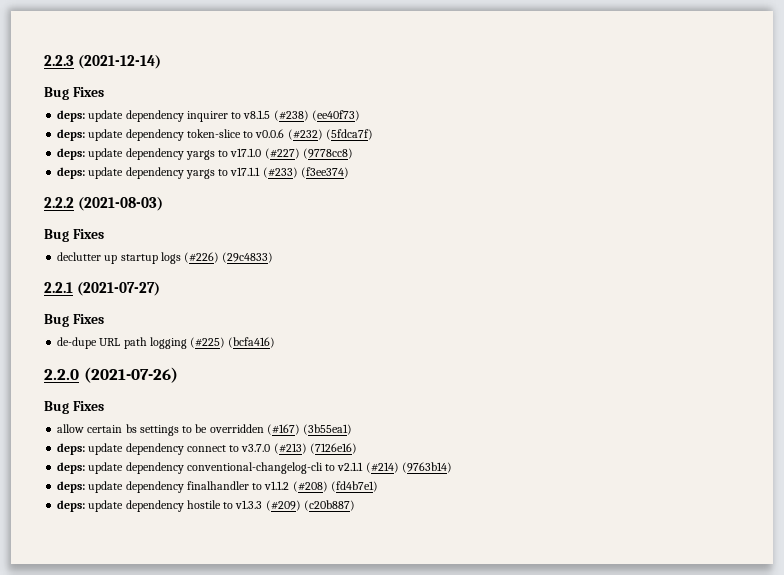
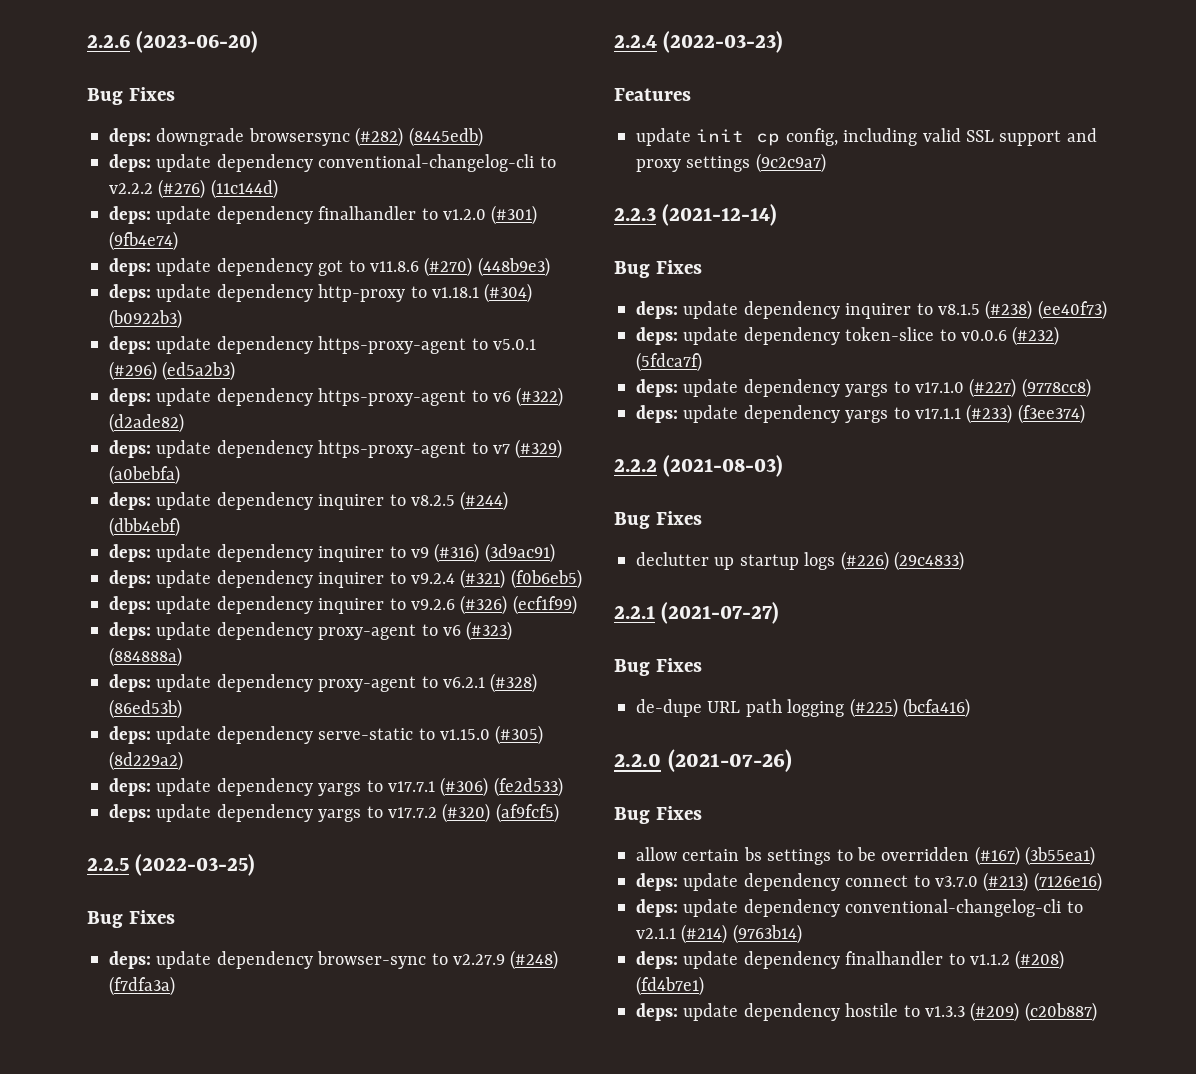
(44, 60) none -> [87,31,259,53] [87,87,175,105] [109,127,483,147] [109,154,556,172] [109,179,278,199] [109,205,538,225] [109,231,178,251] [109,257,550,277] [109,283,533,303] [109,309,182,329] [109,336,536,354] [109,361,236,381] [109,387,564,407] [109,413,184,433] [109,439,563,459] [109,465,180,485] [109,491,509,511] [109,517,180,537] [109,543,555,563] [109,569,582,589] [109,595,577,615] [109,621,513,641] [109,647,182,667] [109,673,538,693] [109,699,182,719] [109,725,544,745] [109,751,183,771] [109,777,563,797] [109,803,559,823] [87,854,256,876] [87,910,175,928] [109,950,559,970] [109,976,175,996] [614,31,784,53] [614,88,691,101] [636,128,1097,146] [636,153,826,173] 2.2.6 (2023-06-20) // Bug Fixes // deps: downgrade browsersync (#282) (8445edb) // deps: update dependency conventional-changelog-cli to v2.2.2 (#276) (11c144d) // deps: update dependency finalhandler to v1.2.0 (#301) (9fb4e74) // deps: update dependency got to v11.8.6 (#270) (448b9e3) // deps: update dependency http-proxy to v1.18.1 (#304) (b0922b3) // deps: update dependency https-proxy-agent to v5.0.1 (#296) (ed5a2b3) // deps: update dependency https-proxy-agent to v6 (#322) (d2ade82) // deps: update dependency https-proxy-agent to v7 (#329) (a0bebfa) // deps: update dependency inquirer to v8.2.5 (#244) (dbb4ebf) // deps: update dependency inquirer to v9 (#316) (3d9ac91) // deps: update dependency inquirer to v9.2.4 (#321) (f0b6eb5) // deps: update dependency inquirer to v9.2.6 (#326) (ecf1f99) // deps: update dependency proxy-agent to v6 (#323) (884888a) // deps: update dependency proxy-agent to v6.2.1 (#328) (86ed53b) // deps: update dependency serve-static to v1.15.0 (#305) (8d229a2) // deps: update dependency yargs to v17.7.1 (#306) (fe2d533) // deps: update dependency yargs to v17.7.2 (#320) (af9fcf5) // 2.2.5 (2022-03-25) // Bug Fixes // deps: update dependency browser-sync to v2.27.9 (#248) (f7dfa3a) // 2.2.4 (2022-03-23) // Features // update init cp config, including valid SSL support and proxy settings (9c2c9a7) //

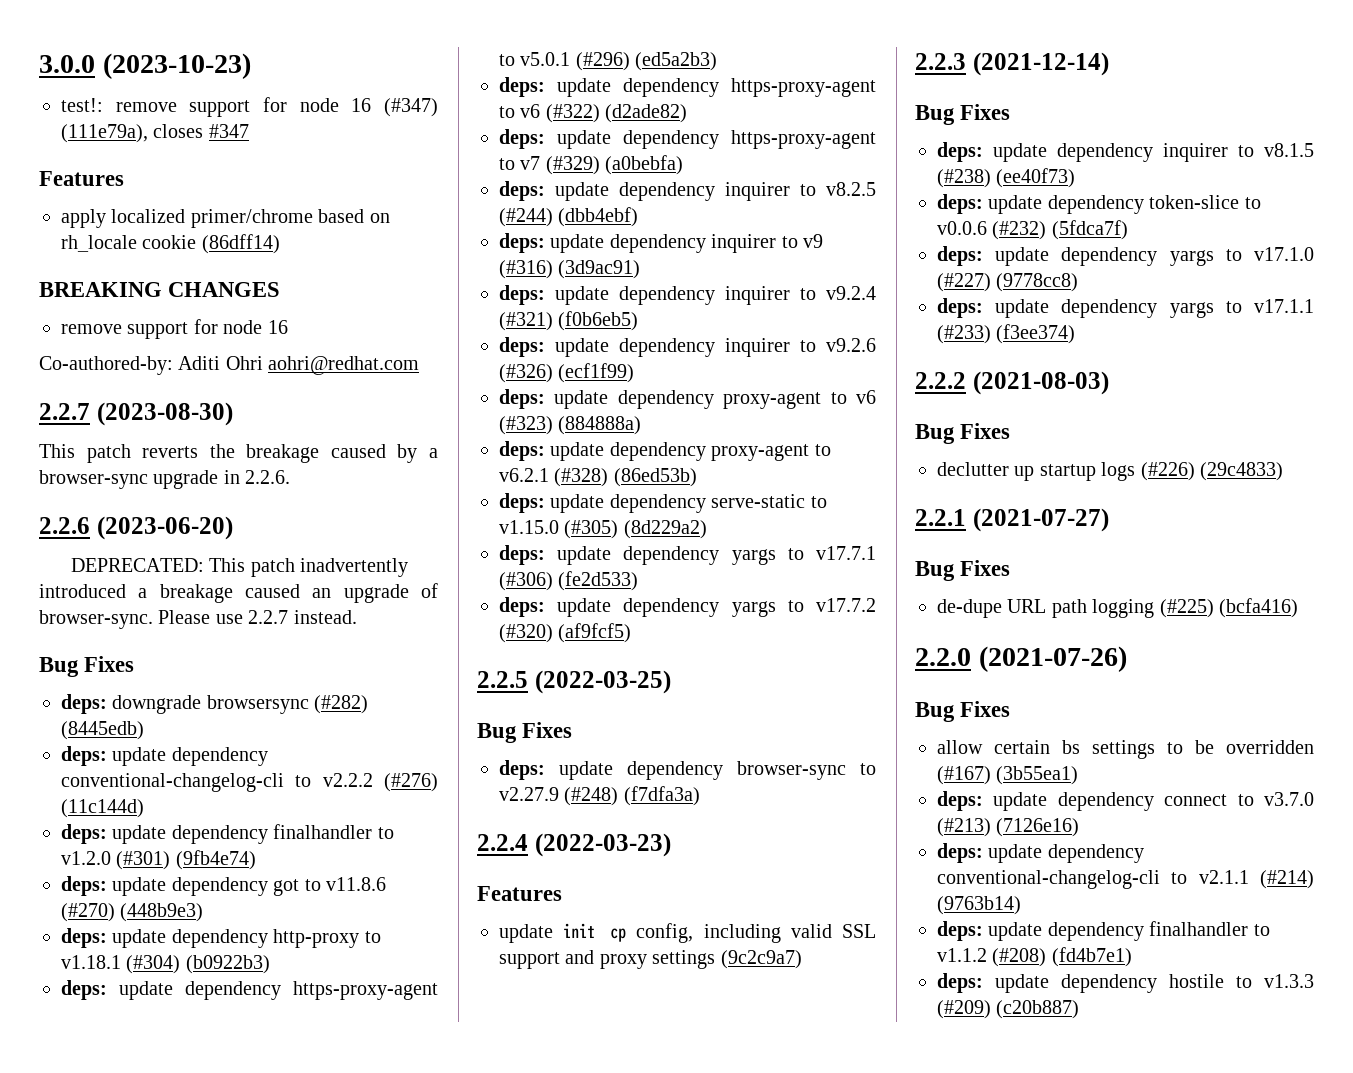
[87,31,259,53] 2.2.6 (2023-06-20) -> [39,53,251,79] [61,97,439,117] [61,124,249,143] [39,171,124,186] [61,209,390,228] [61,234,280,254] [39,282,281,297] [61,319,288,339] [39,356,420,375] [39,402,233,426] [39,444,438,463] [39,470,291,489] [39,516,233,540] [70,558,409,577] [39,583,438,603] [39,610,357,629] 3.0.0 (2023-10-23) // test!: remove support for node 16 (#347) (111e79a), closes #347 // Features // apply localized primer/chrome based on rh_locale cookie (86dff14) // BREAKING CHANGES // remove support for node 16 // Co-authored-by: Aditi Ohri aohri@redhat.com // 2.2.7 (2023-08-30) // This patch reverts the breakage caused by a browser-sync upgrade in 2.2.6. // 2.2.6 (2023-06-20) // DEPRECATED: This patch inadvertently introduced a breakage caused an upgrade of browser-sync. Please use 2.2.7 instead.

